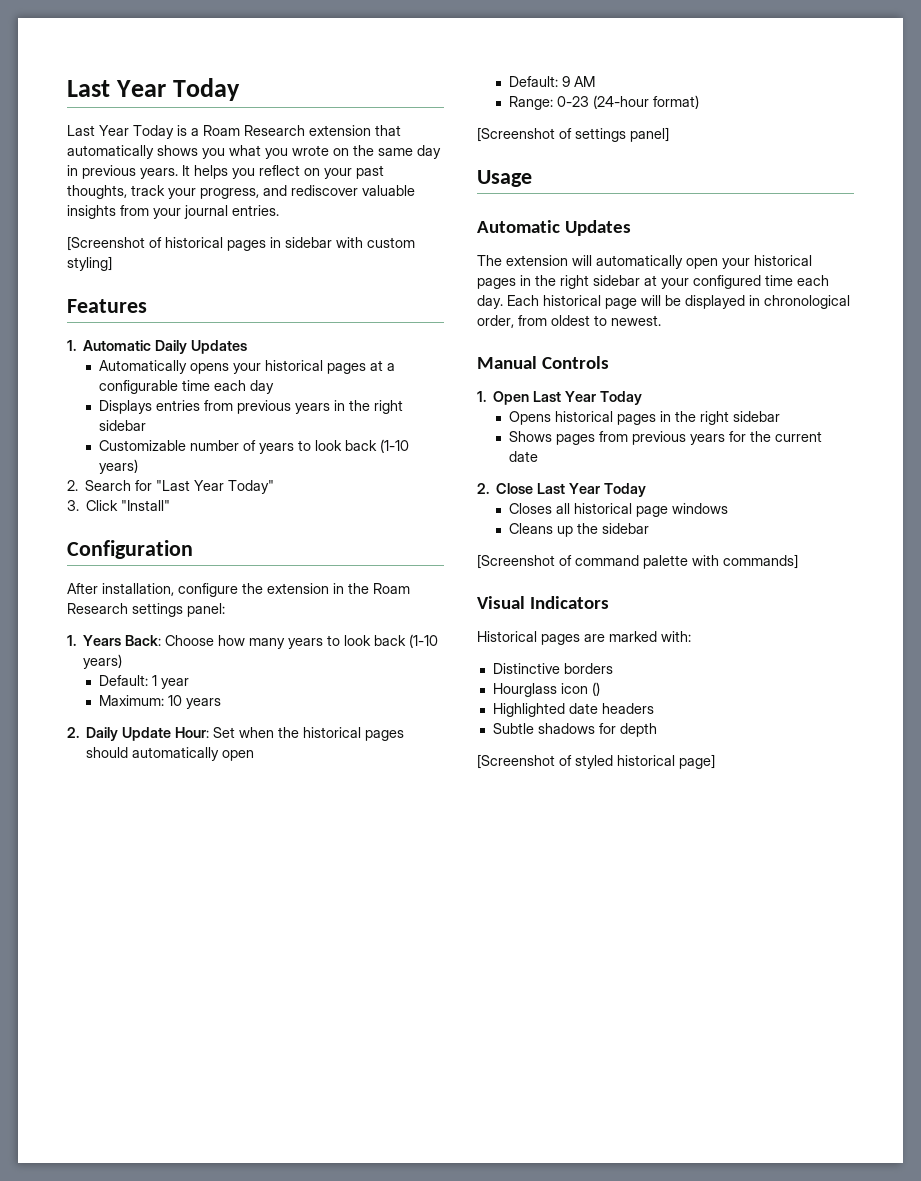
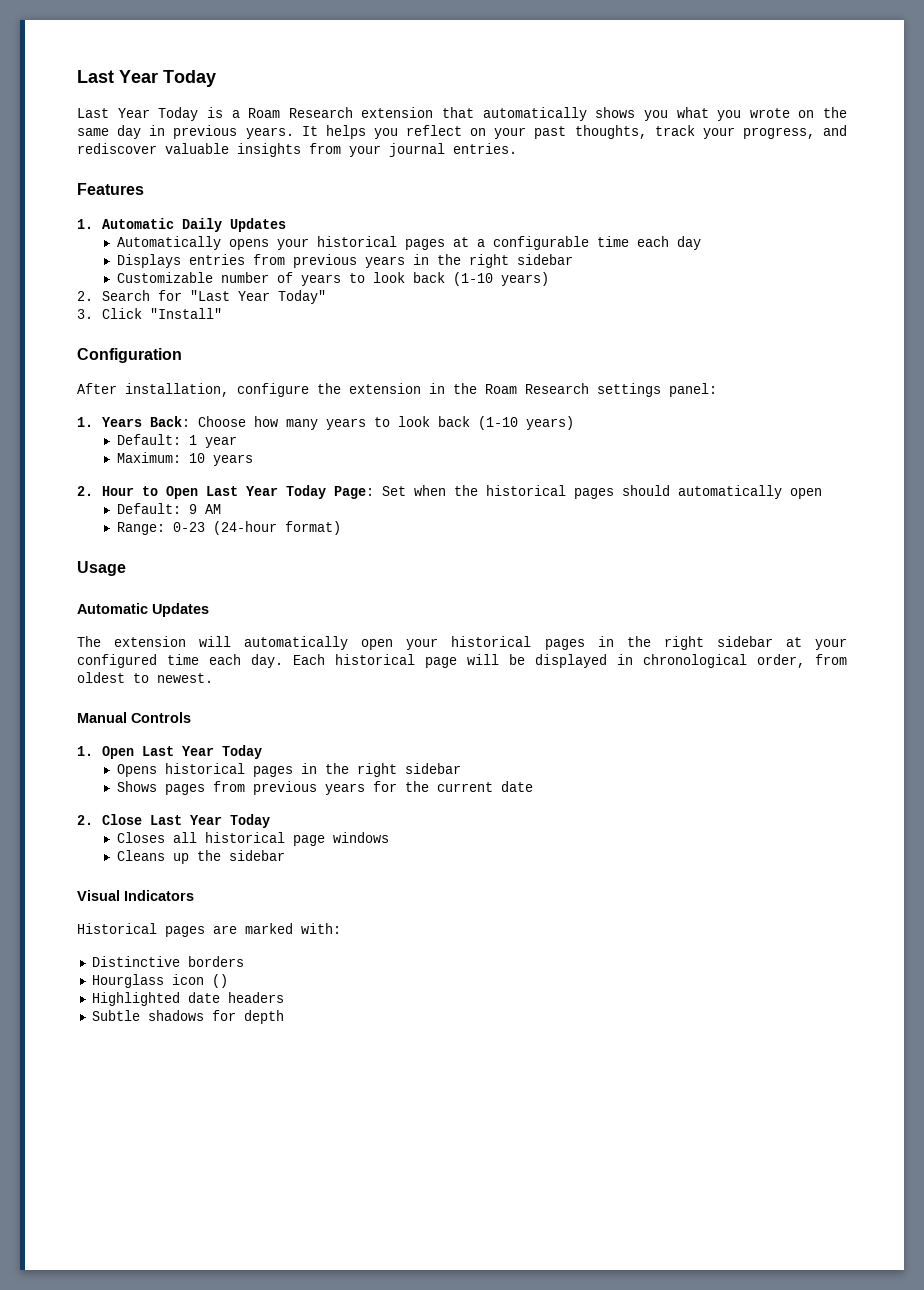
[67,236,415,251] [67,256,112,271] // [Screenshot of historical pages in sidebar with custom styling] -> (517, 148) none
[86,727,210,741] Daily Update Hour: -> [101,485,374,499] Hour to Open Last Year Today Page:
[477,127,669,142] // [Screenshot of settings panel] -> (341, 528) none
[477,554,798,569] // [Screenshot of command palette with commands] -> (285, 855) none
[477,754,715,769] // [Screenshot of styled historical page] -> (284, 1017) none

